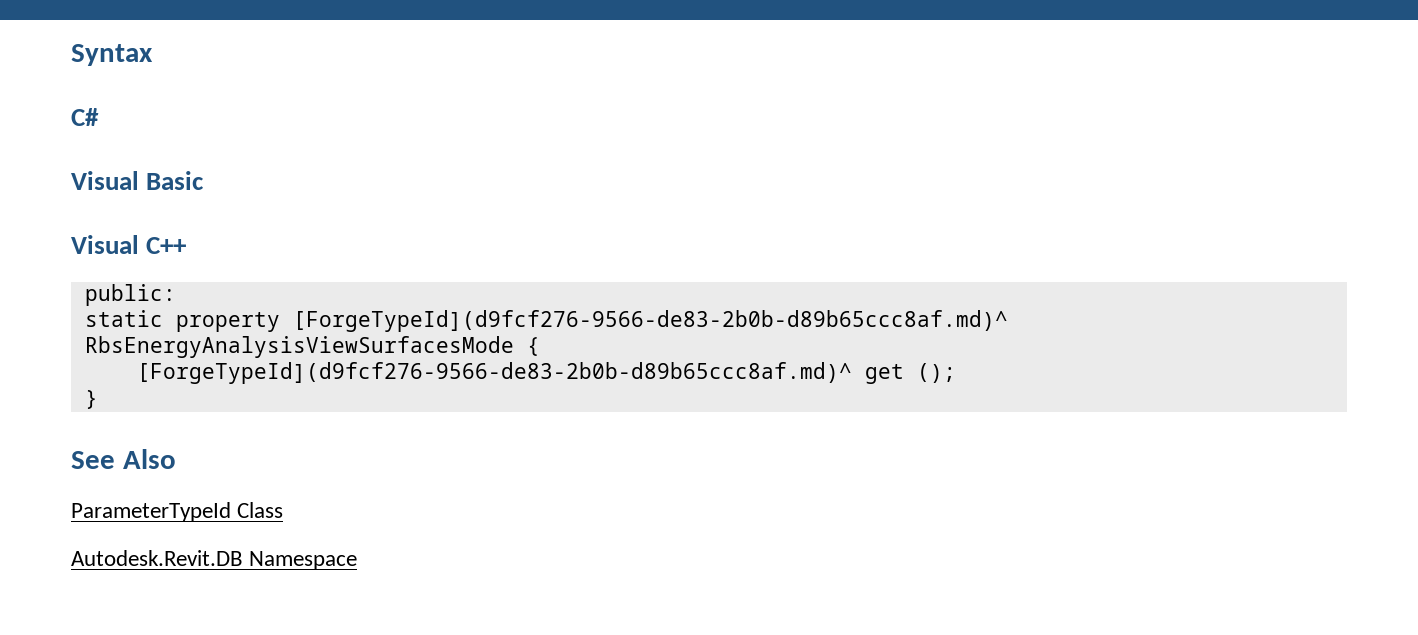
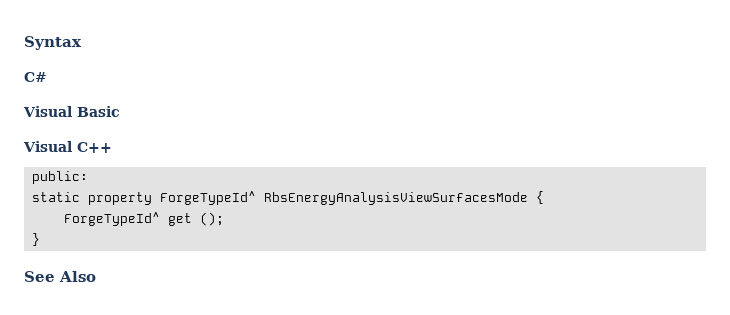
[292,310,1008,332] [ForgeTypeId](d9fcf276-9566-de83-2b0b-d89b65ccc8af.md)^ -> [159,191,256,205] ForgeTypeId^
[136,362,852,384] [ForgeTypeId](d9fcf276-9566-de83-2b0b-d89b65ccc8af.md)^ -> [63,212,160,226] ForgeTypeId^
[71,502,284,522] [71,550,358,570] // ParameterTypeId Class // Autodesk.Revit.DB Namespace -> (96, 276) none

